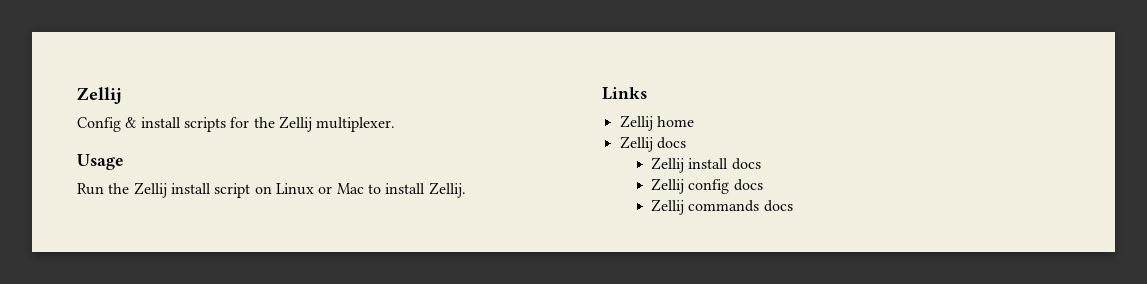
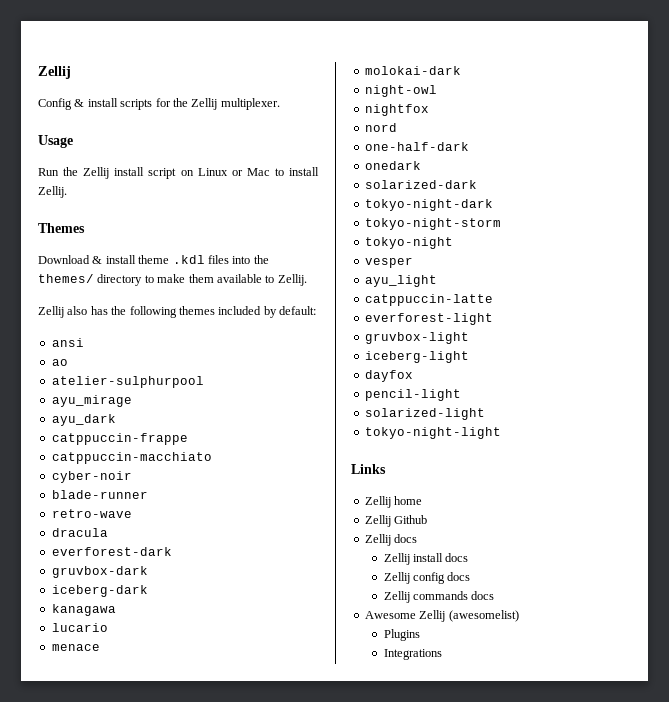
(466, 190) none -> [38,223,85,233] [38,255,269,264] [38,274,307,286] [38,306,316,318] [51,338,84,347] [51,359,68,366] [51,376,204,388] [51,395,132,407] [51,414,116,426] [51,433,188,445] [51,452,212,464] [51,471,132,483] [51,490,148,499] [51,509,132,518] [51,528,108,537] [51,547,172,556] [51,566,148,578] [51,585,148,597] [51,604,116,616] [51,623,108,632] [51,644,100,651] [364,66,461,75] [364,85,437,97] [364,104,429,116] [364,123,397,132] [364,142,469,151] [364,161,421,170] [364,180,477,189] [364,199,493,211] [364,218,501,230] [364,237,453,249] [364,257,413,268] [364,275,437,287] [364,294,493,306] [364,313,493,325] [364,332,469,344] [364,351,469,363] [364,370,413,382] [364,389,461,401] [364,408,485,420] [364,427,501,439] // Themes // Download & install theme .kdl files into the themes/ directory to make them available to Zellij. // Zellij also has the following themes included by default: // ansi // ao // atelier-sulphurpool // ayu_mirage // ayu_dark // catppuccin-frappe // catppuccin-macchiato // cyber-noir // blade-runner // retro-wave // dracula // everforest-dark // gruvbox-dark // iceberg-dark // kanagawa // lucario // menace // molokai-dark // night-owl // nightfox // nord // one-half-dark // onedark // solarized-dark // tokyo-night-dark // tokyo-night-storm // tokyo-night // vesper // ayu_light // catppuccin-latte // everforest-light // gruvbox-light // iceberg-light // dayfox // pencil-light // solarized-light // tokyo-night-light
(694, 121) none -> [364,515,428,527] // Zellij Github
(793, 206) none -> [364,610,519,622] [383,629,420,641] [383,649,442,660] // Awesome Zellij (awesomelist) // Plugins // Integrations

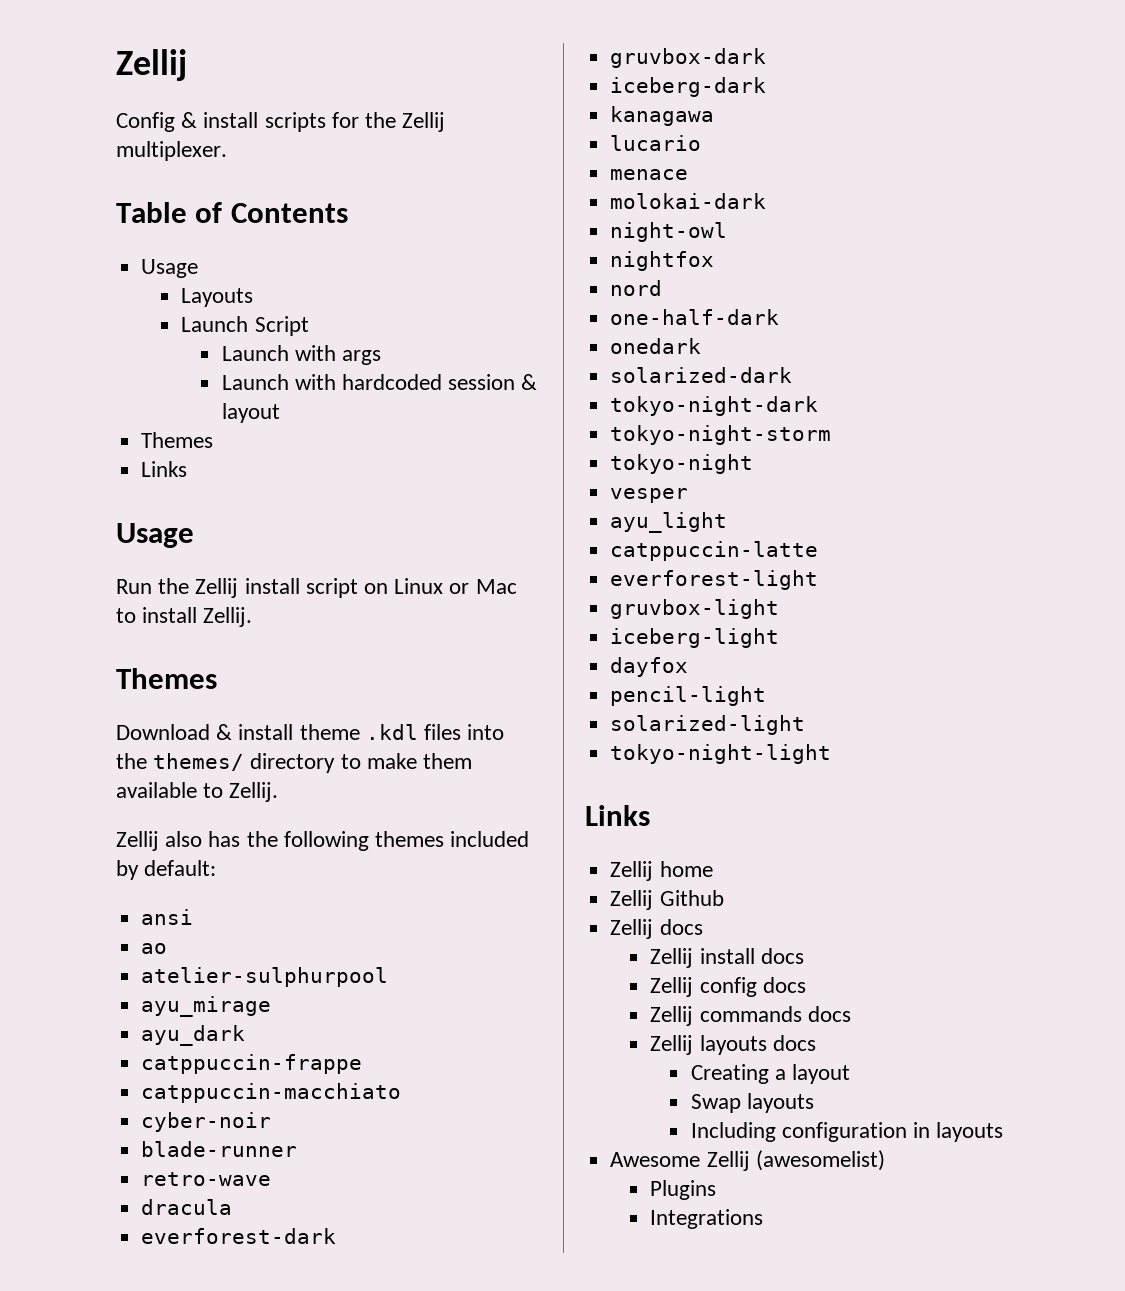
(280, 104) none -> [116,202,348,223] [141,259,199,278] [181,288,254,307] [181,316,309,336] [221,345,381,365] [221,374,538,390] [221,403,280,423] [141,432,214,448] [141,461,188,477] // Table of Contents // Usage // Layouts // Launch Script // Launch with args // Launch with hardcoded session & layout // Themes // Links
(495, 595) none -> [650,1035,816,1055] [690,1064,850,1084] [690,1093,814,1113] [690,1122,1004,1142] // Zellij layouts docs // Creating a layout // Swap layouts // Including configuration in layouts

